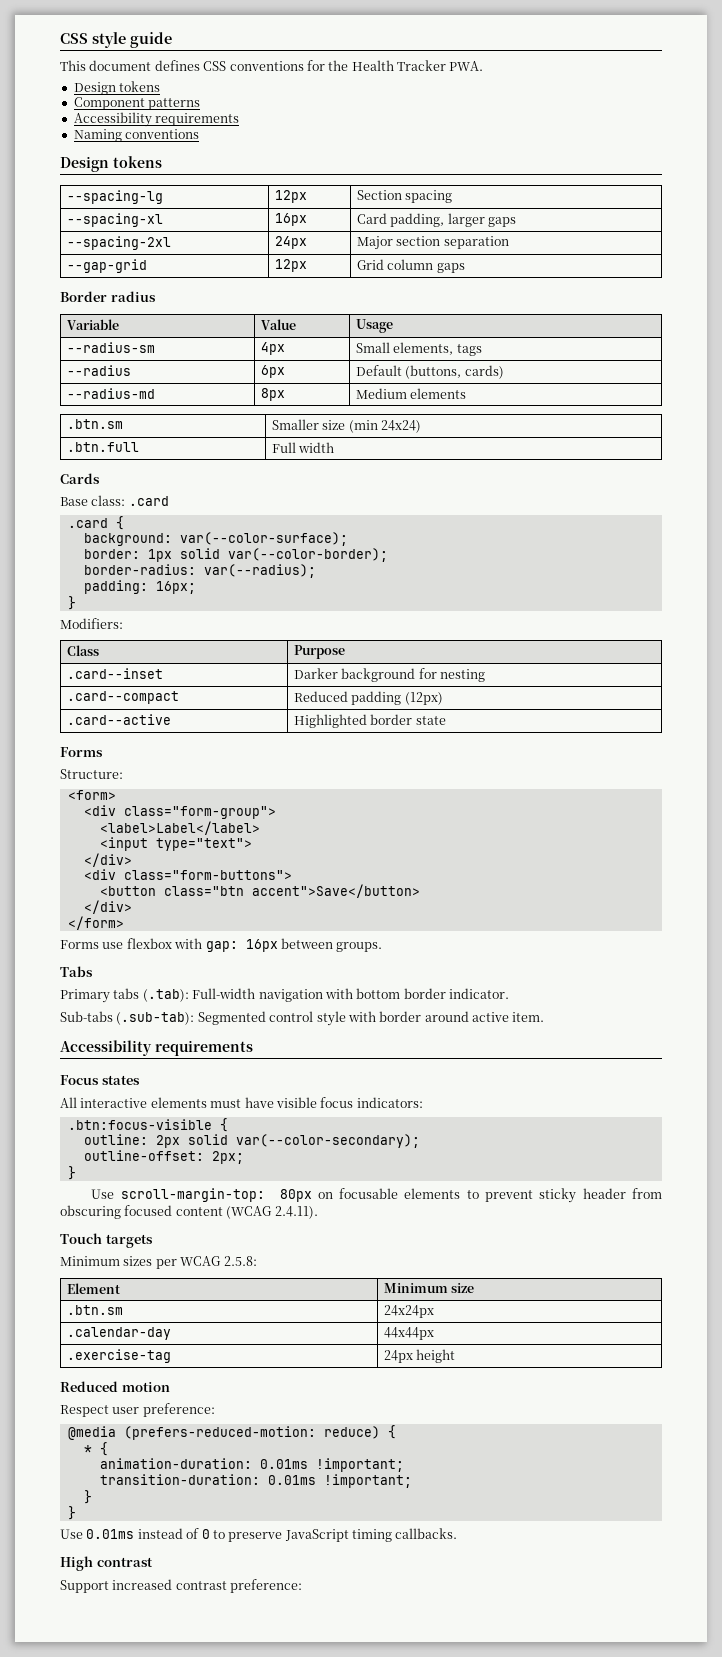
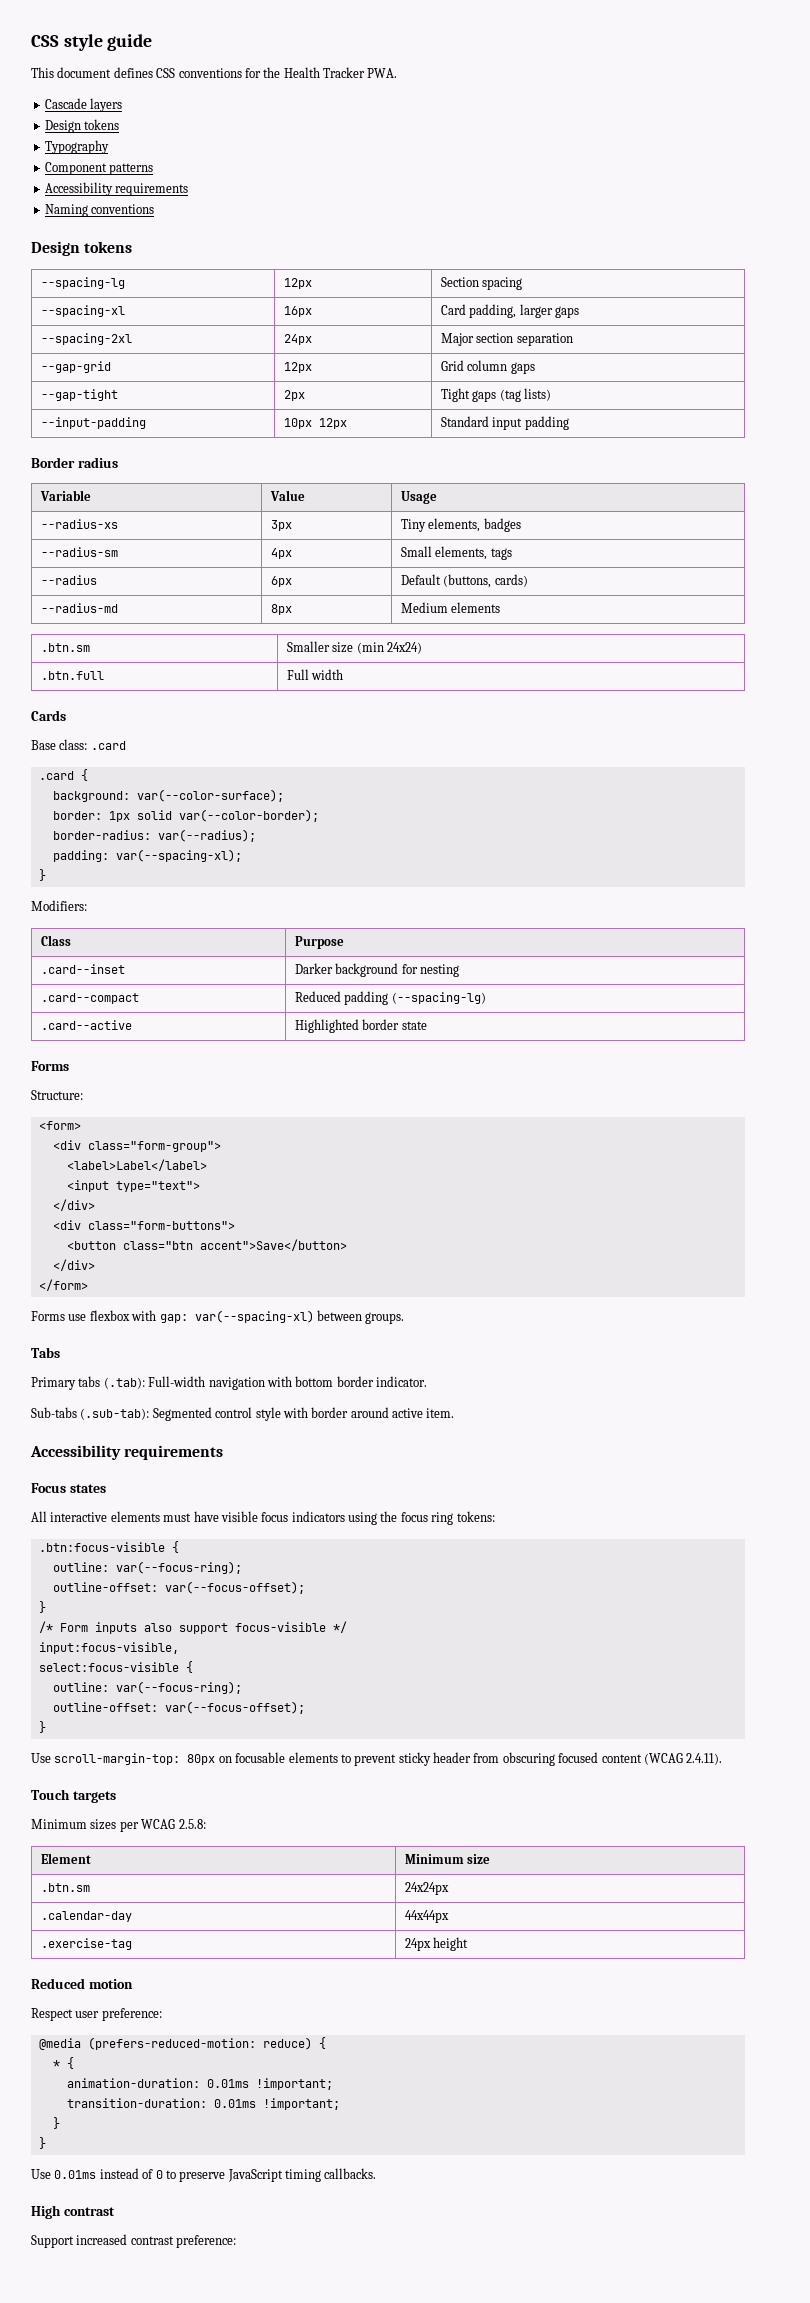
[73,81,161,95] // Design tokens -> [44,98,123,112] [44,119,120,133] [44,140,109,154] // Cascade layers // Design tokens // Typography
(465, 268) none -> [40,389,118,401] [283,390,305,401] [440,388,552,402] [40,417,146,429] [283,418,347,429] [440,416,569,430] // --gap-tight | 2px | Tight gaps (tag lists) // --input-padding | 10px 12px | Standard input padding
(393, 326) none -> [40,519,118,529] [270,520,292,531] [400,518,521,532] // --radius-xs | 3px | Tiny elements, badges
[155,581,196,594] 16px; -> [115,849,242,862] var(--spacing-xl);
[404,692,443,705] (12px) -> [391,992,486,1004] (--spacing-lg)
[245,939,278,952] 16px -> [194,1310,314,1323] var(--spacing-xl)
[356,1097,423,1108] [67,1118,228,1132] [83,1134,420,1148] [83,1150,244,1164] indicators: // .btn:focus-visible { // outline: 2px solid var(--color-secondary); // outline-offset: 2px; -> [291,1511,495,1525] [38,1541,179,1553] [52,1561,242,1574] [52,1581,305,1594] [38,1601,46,1613] [38,1621,347,1634] [38,1642,179,1654] [38,1661,193,1673] [52,1681,242,1694] [52,1701,305,1714] indicators using the focus ring tokens: // .btn:focus-visible { // outline: var(--focus-ring); // outline-offset: var(--focus-offset); // } // /* Form inputs also support focus-visible */ // input:focus-visible, // select:focus-visible { // outline: var(--focus-ring); // outline-offset: var(--focus-offset);

